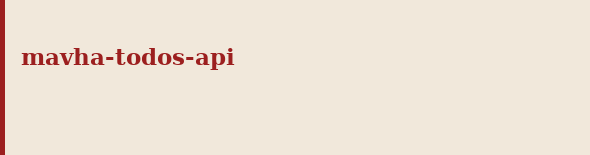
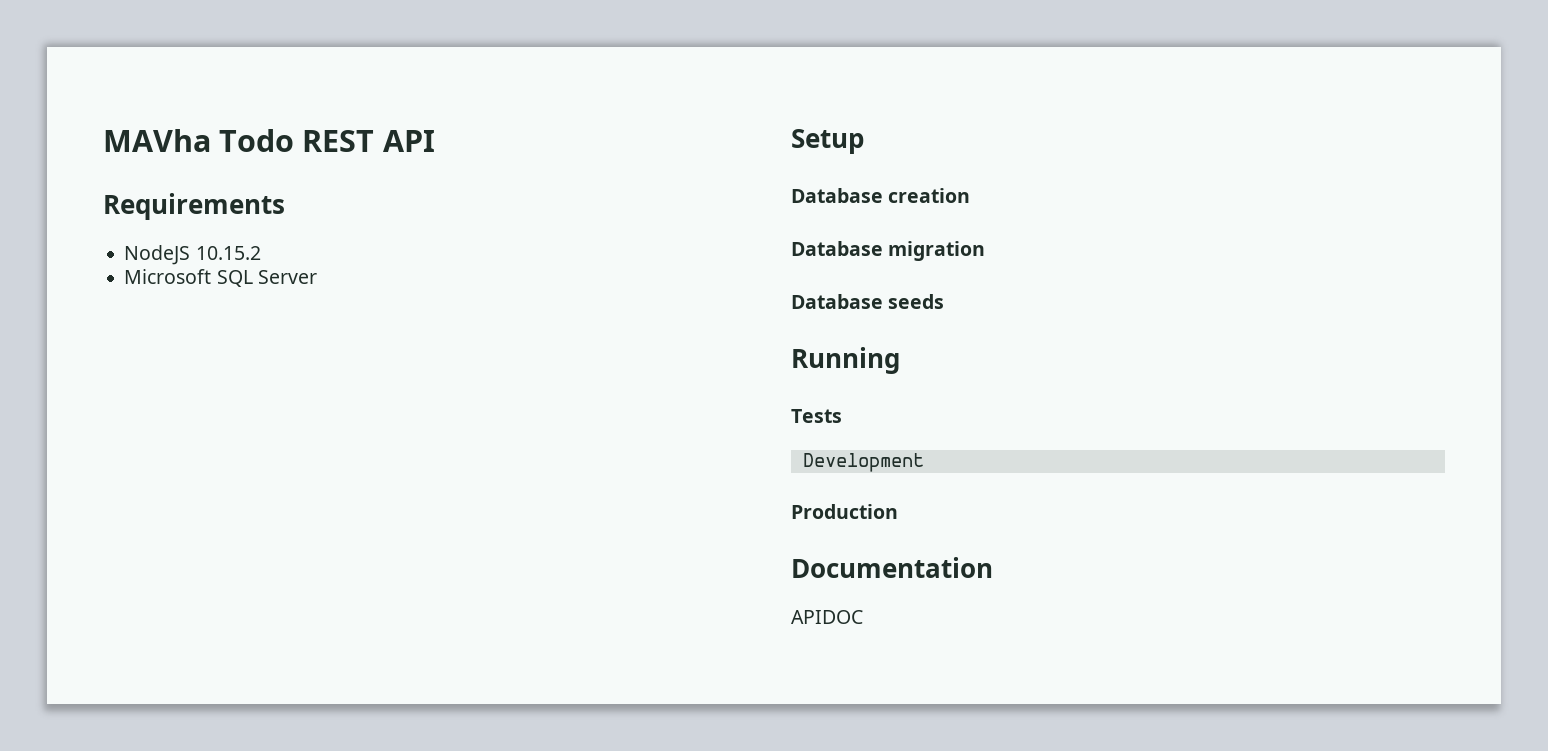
[21,48,235,70] mavha-todos-api -> [103,129,435,152] [103,193,285,220] [124,245,261,265] [124,269,317,287] [791,129,864,154] [791,188,971,203] [791,241,986,261] [791,294,945,309] [791,347,900,374] [791,409,842,423] [802,453,924,472] [791,504,898,519] [791,557,993,578] [791,610,863,624] MAVha Todo REST API // Requirements // NodeJS 10.15.2 // Microsoft SQL Server // Setup // Database creation // Database migration // Database seeds // Running // Tests // Development // Production // Documentation // APIDOC

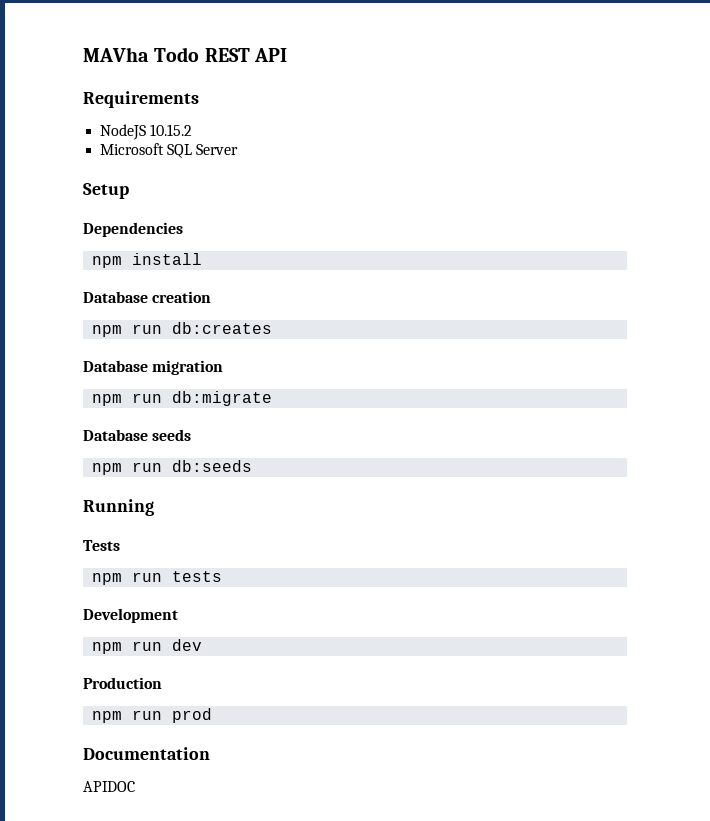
(864, 141) none -> [83,222,183,237] [92,253,203,268] // Dependencies // npm install
(971, 195) none -> [92,322,273,337] // npm run db:creates
(986, 251) none -> [92,391,273,406] // npm run db:migrate
(945, 301) none -> [92,460,253,475] // npm run db:seeds
[802,453,924,472] [791,504,898,519] Development // Production -> [92,571,223,585] [83,608,178,623] [92,639,203,654] [83,677,162,689] [92,708,213,723] npm run tests // Development // npm run dev // Production // npm run prod

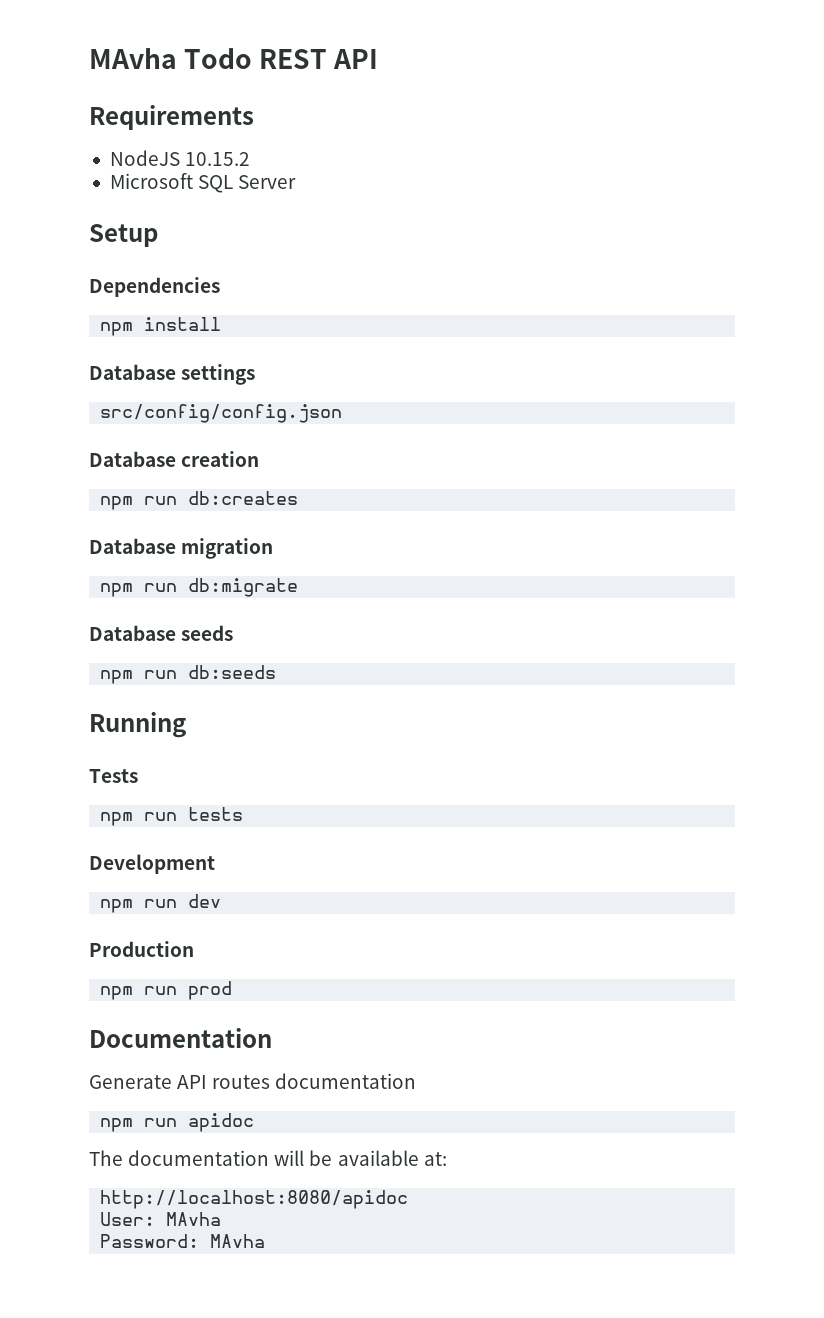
[83,47,149,62] MAVha -> [89,48,177,69] MAvha
(203, 259) none -> [89,364,256,385] [100,404,343,423] // Database settings // src/config/config.json
[83,781,135,792] APIDOC -> [89,1073,417,1089] [100,1113,255,1132] [89,1150,447,1166] [100,1190,409,1209] [100,1212,222,1226] [100,1234,266,1248] Generate API routes documentation // npm run apidoc // The documentation will be available at: // http://localhost:8080/apidoc // User: MAvha // Password: MAvha

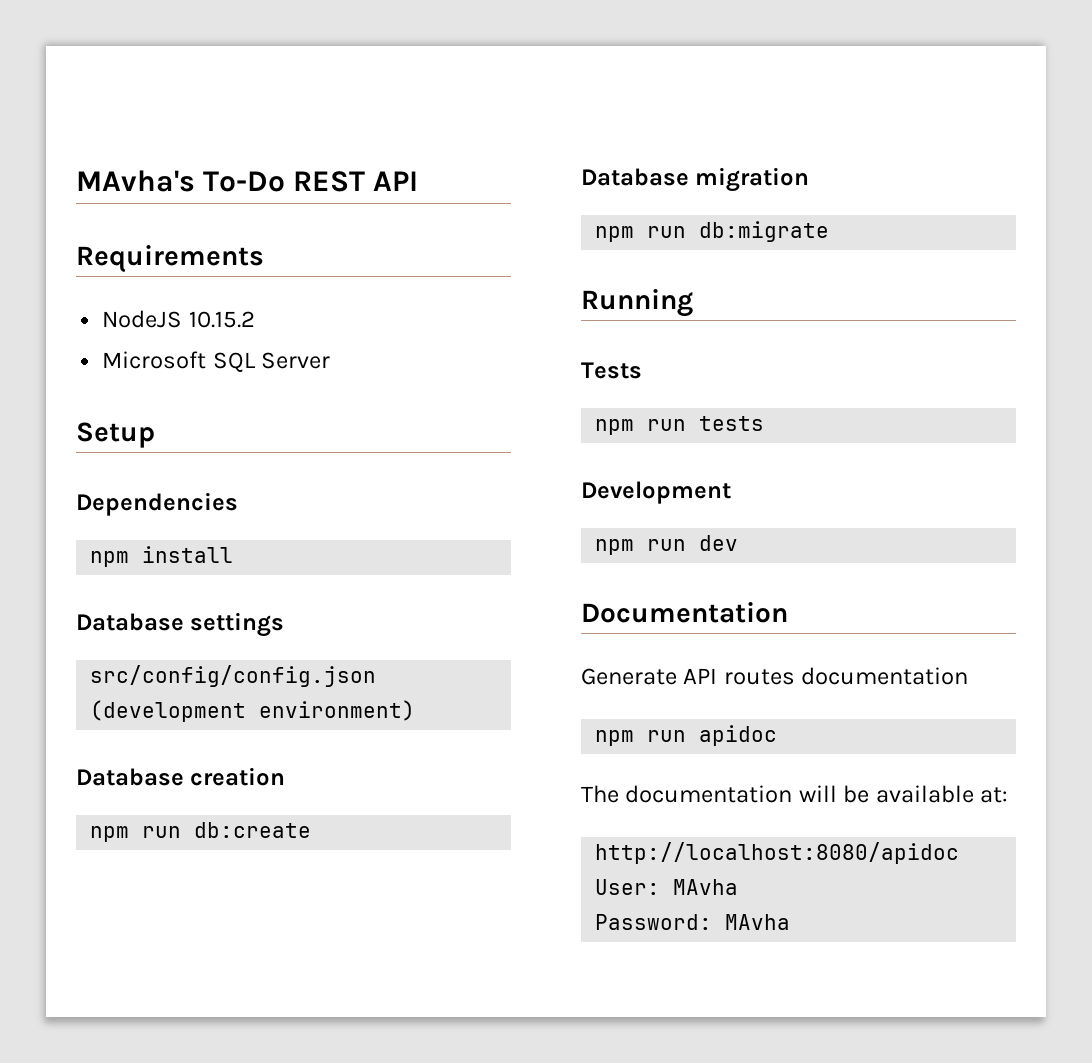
[89,48,253,69] MAvha Todo -> [76,170,286,192] MAvha's To-Do
(343, 413) none -> [90,700,416,722] (development environment)
[188,491,299,505] db:creates -> [194,822,312,838] db:create
[89,625,234,641] [100,665,277,684] // Database seeds // npm run db:seeds -> (830, 231) none
[89,941,194,957] [100,981,233,1000] // Production // npm run prod -> (739, 543) none

